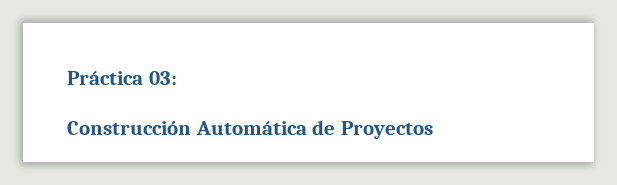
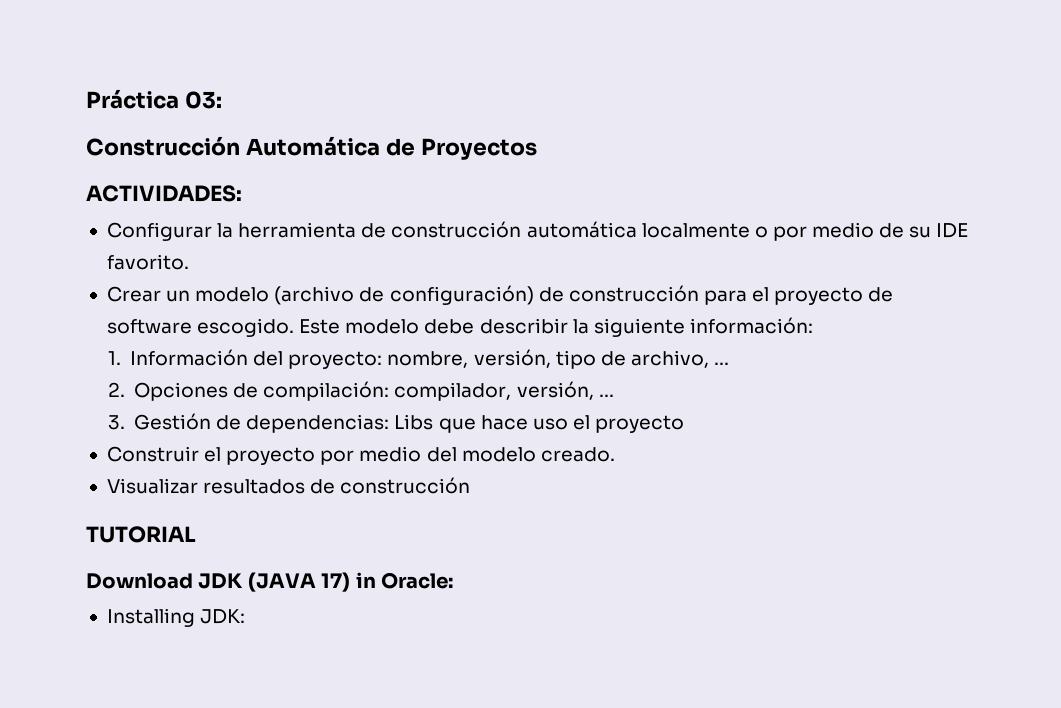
(433, 130) none -> [86,185,242,202] [106,221,969,241] [106,254,189,270] [106,285,894,305] [106,317,813,337] [107,349,730,369] [107,381,614,401] [107,413,685,433] [106,446,615,465] [106,477,471,494] [86,526,196,543] [86,572,453,592] [106,608,246,627] // ACTIVIDADES: // Configurar la herramienta de construcción automática localmente o por medio de su IDE favorito. // Crear un modelo (archivo de configuración) de construcción para el proyecto de software escogido. Este modelo debe describir la siguiente información: // 1. Información del proyecto: nombre, versión, tipo de archivo, ... // 2. Opciones de compilación: compilador, versión, ... // 3. Gestión de dependencias: Libs que hace uso el proyecto // Construir el proyecto por medio del modelo creado. // Visualizar resultados de construcción // TUTORIAL // Download JDK (JAVA 17) in Oracle: // Installing JDK:

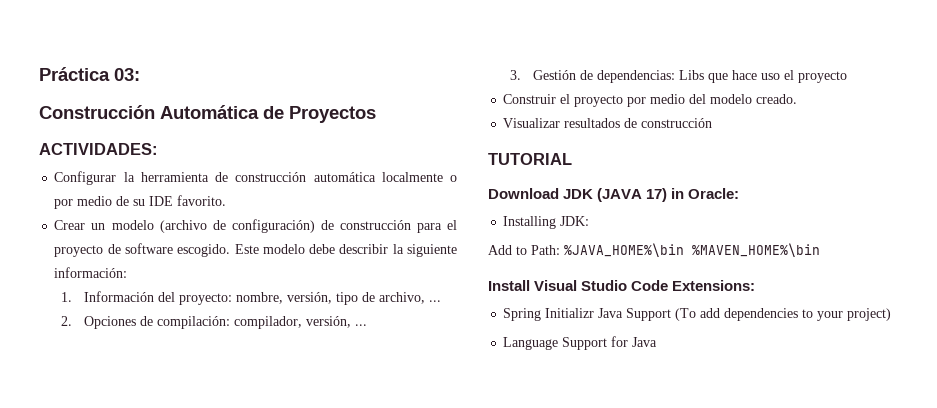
(246, 616) none -> [488,243,820,257] [488,280,756,291] [503,308,892,321] [503,336,658,350] // Add to Path: %JAVA_HOME%\bin %MAVEN_HOME%\bin // Install Visual Studio Code Extensions: // Spring Initializr Java Support (To add dependencies to your project) // Language Support for Java

